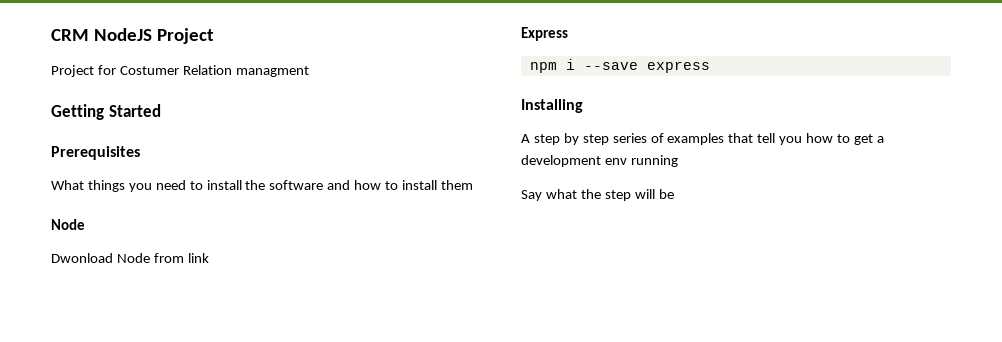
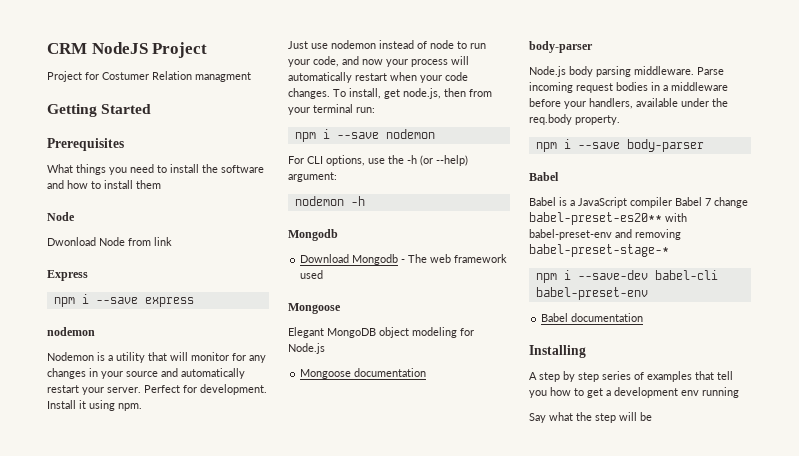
(710, 67) none -> [47,327,95,336] [47,352,266,363] [47,368,245,379] [47,384,267,395] [47,400,142,411] [288,40,486,49] [288,56,469,67] [288,72,468,83] [288,88,492,99] [288,104,375,115] [294,129,435,142] [288,155,468,166] [288,172,337,182] [294,196,365,206] [288,229,338,241] [300,254,508,265] [300,270,324,279] [288,303,341,314] [288,327,474,338] [288,343,325,354] [300,368,427,379] [529,41,593,53] [529,66,724,77] [529,82,728,93] [529,98,728,109] [529,114,620,125] [535,139,704,152] [529,172,559,181] [529,197,748,208] [529,212,687,225] [529,229,681,240] [529,244,669,257] [535,270,718,283] [535,287,648,300] [541,313,644,322] // nodemon // Nodemon is a utility that will monitor for any changes in your source and automatically restart your server. Perfect for development. Install it using npm. // Just use nodemon instead of node to run your code, and now your process will automatically restart when your code changes. To install, get node.js, then from your terminal run: // npm i --save nodemon // For CLI options, use the -h (or --help) argument: // nodemon -h // Mongodb // Download Mongodb - The web framework used // Mongoose // Elegant MongoDB object modeling for Node.js // Mongoose documentation // body-parser // Node.js body parsing middleware. Parse incoming request bodies in a middleware before your handlers, available under the req.body property. // npm i --save body-parser // Babel // Babel is a JavaScript compiler Babel 7 change babel-preset-es20** with babel-preset-env and removing babel-preset-stage-* // npm i --save-dev babel-cli babel-preset-env // Babel documentation

